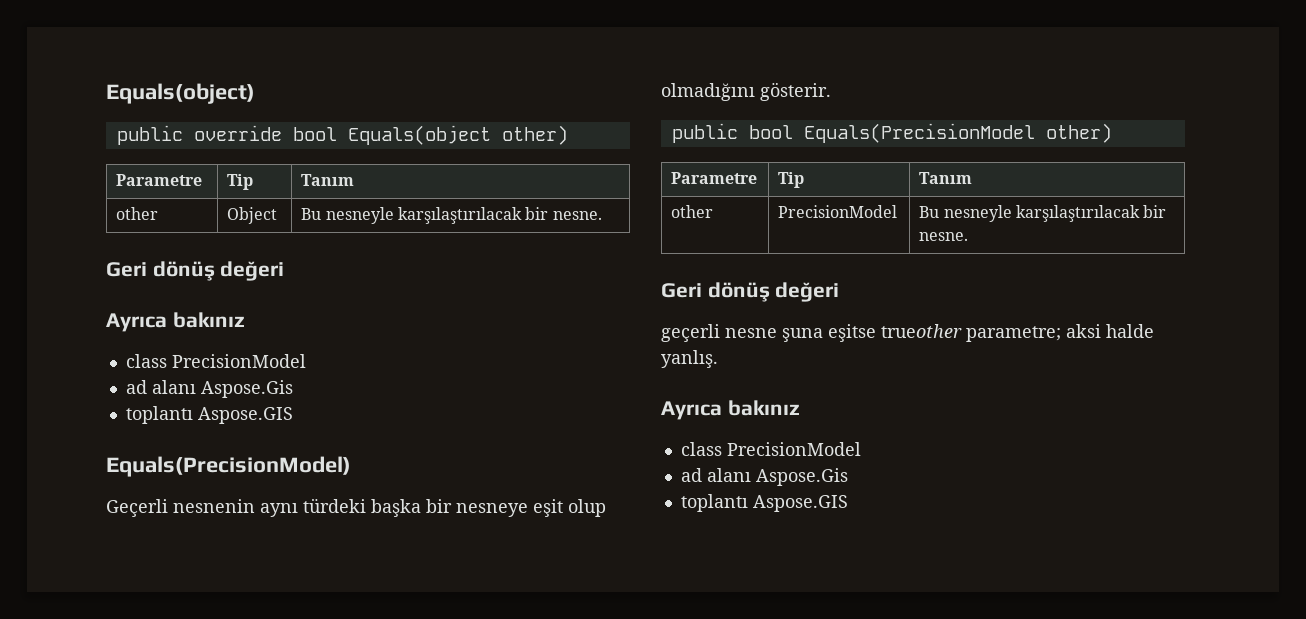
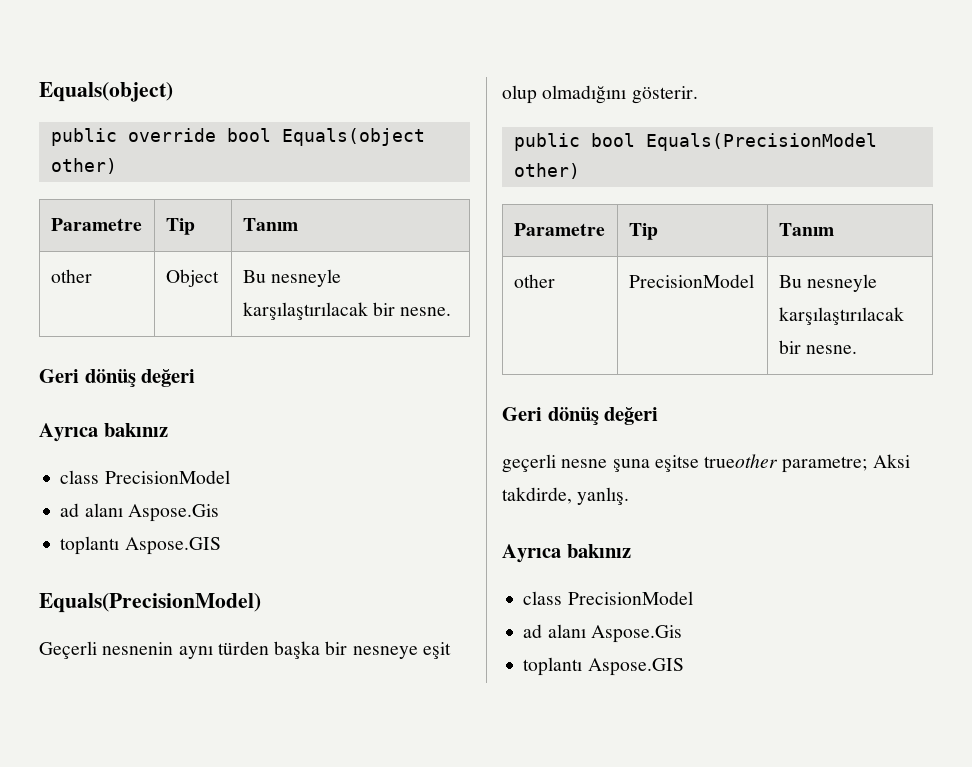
[303,498,366,513] türdeki -> [217,641,269,655] türden
[1066,324,1154,338] aksi halde -> [872,454,910,468] [502,487,572,504] Aksi takdirde,

